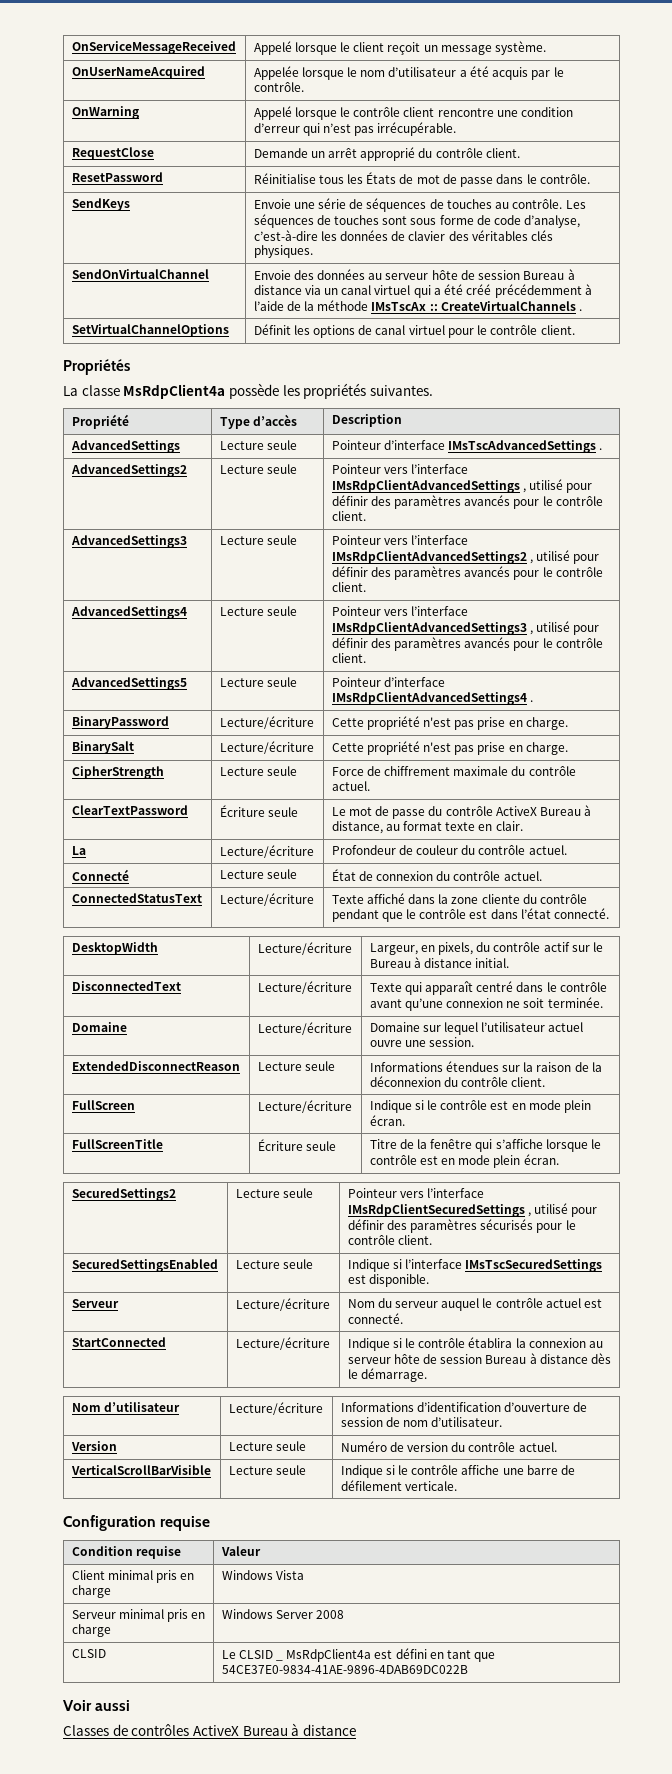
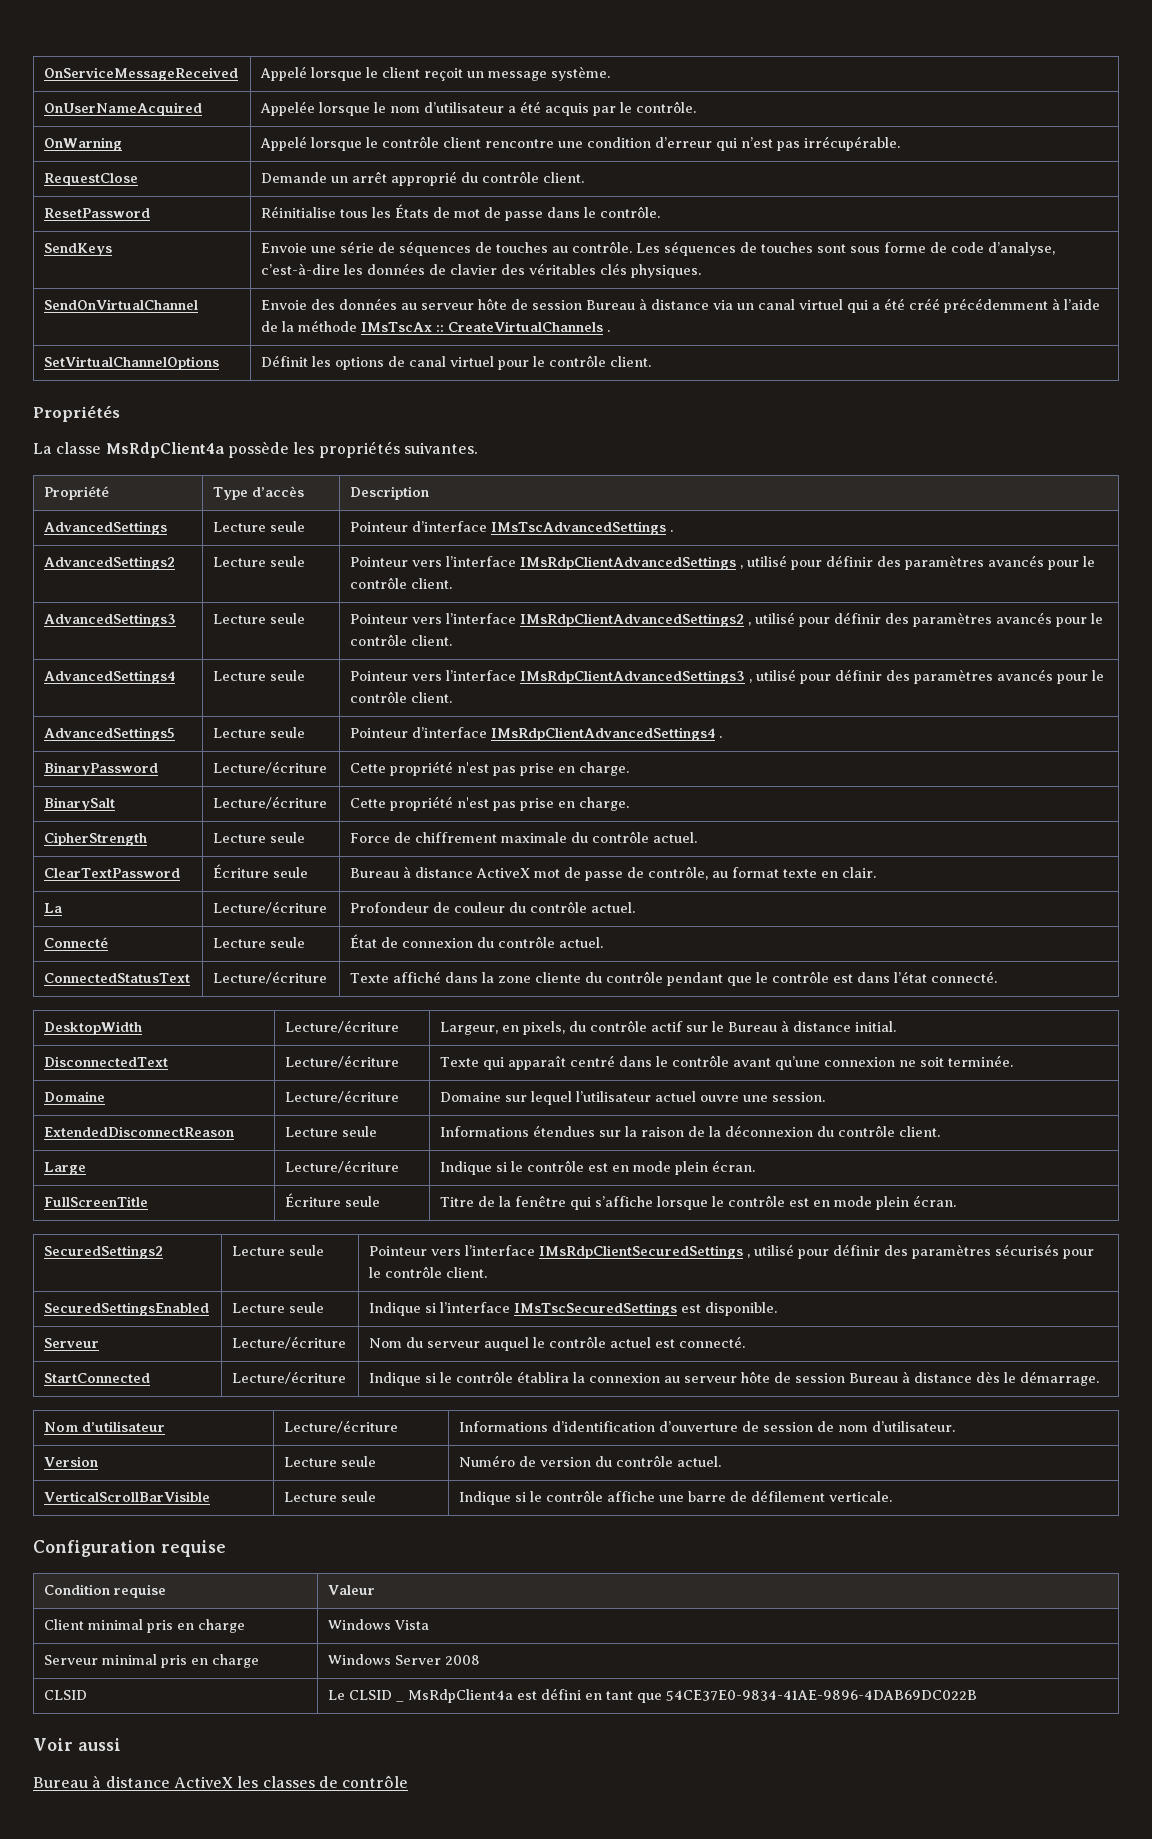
[331,805,592,819] [331,821,383,834] Le mot de passe du contrôle ActiveX Bureau à distance, -> [350,866,709,881] Bureau à distance ActiveX mot de passe de contrôle,
[71,1100,135,1110] FullScreen -> [44,1162,87,1175] Large
[63,1723,356,1736] Classes de contrôles ActiveX Bureau à distance -> [33,1775,409,1788] Bureau à distance ActiveX les classes de contrôle

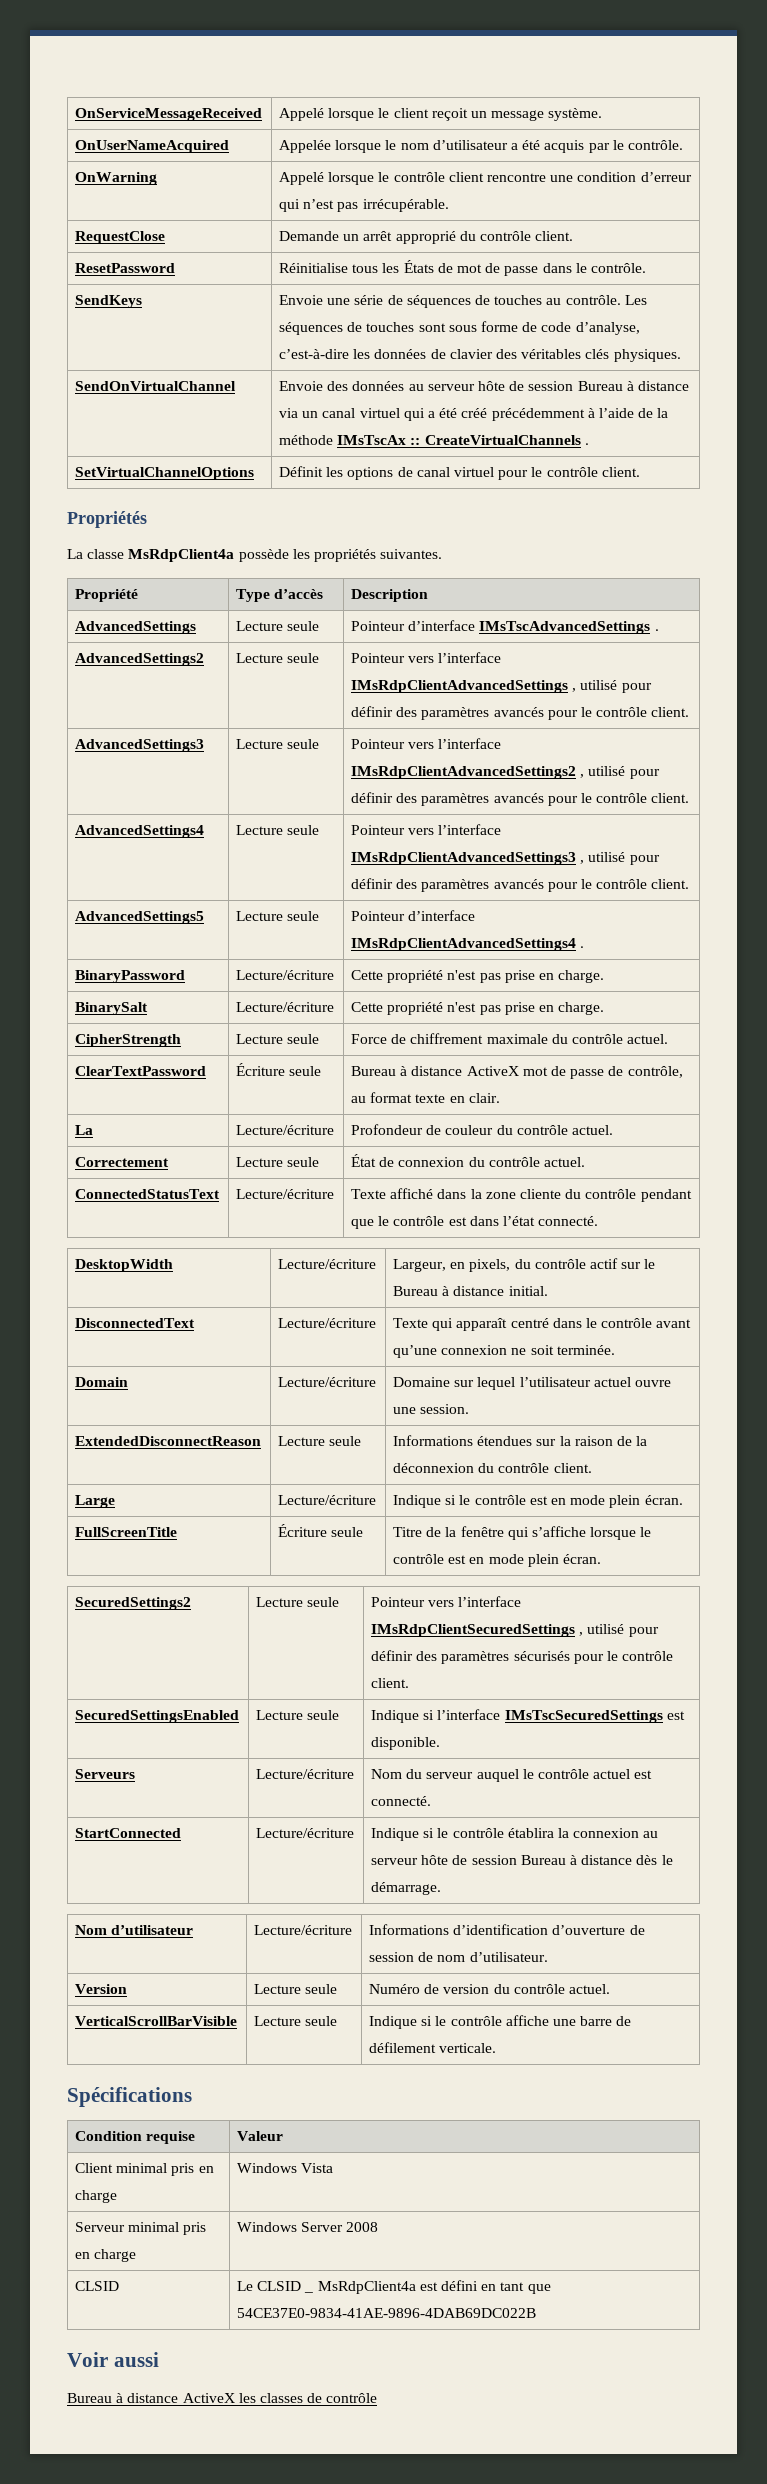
[44,937,109,948] Connecté -> [75,1157,170,1167] Correctement
[44,1091,106,1102] Domaine -> [75,1377,129,1387] Domain
[44,1338,100,1348] Serveur -> [75,1769,136,1779] Serveurs
[33,1540,226,1557] Configuration requise -> [67,2087,192,2107] Spécifications

